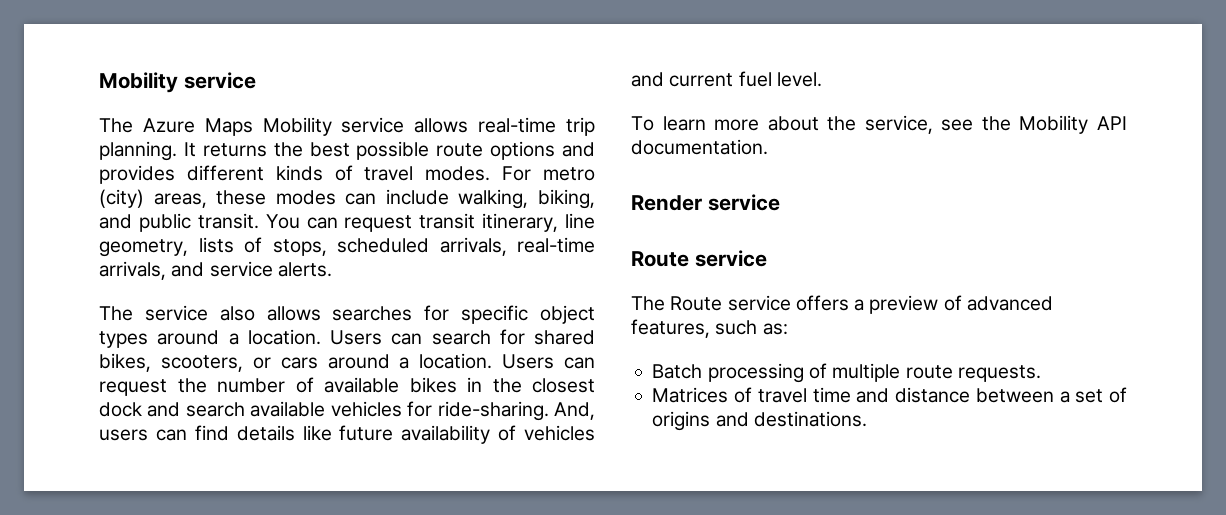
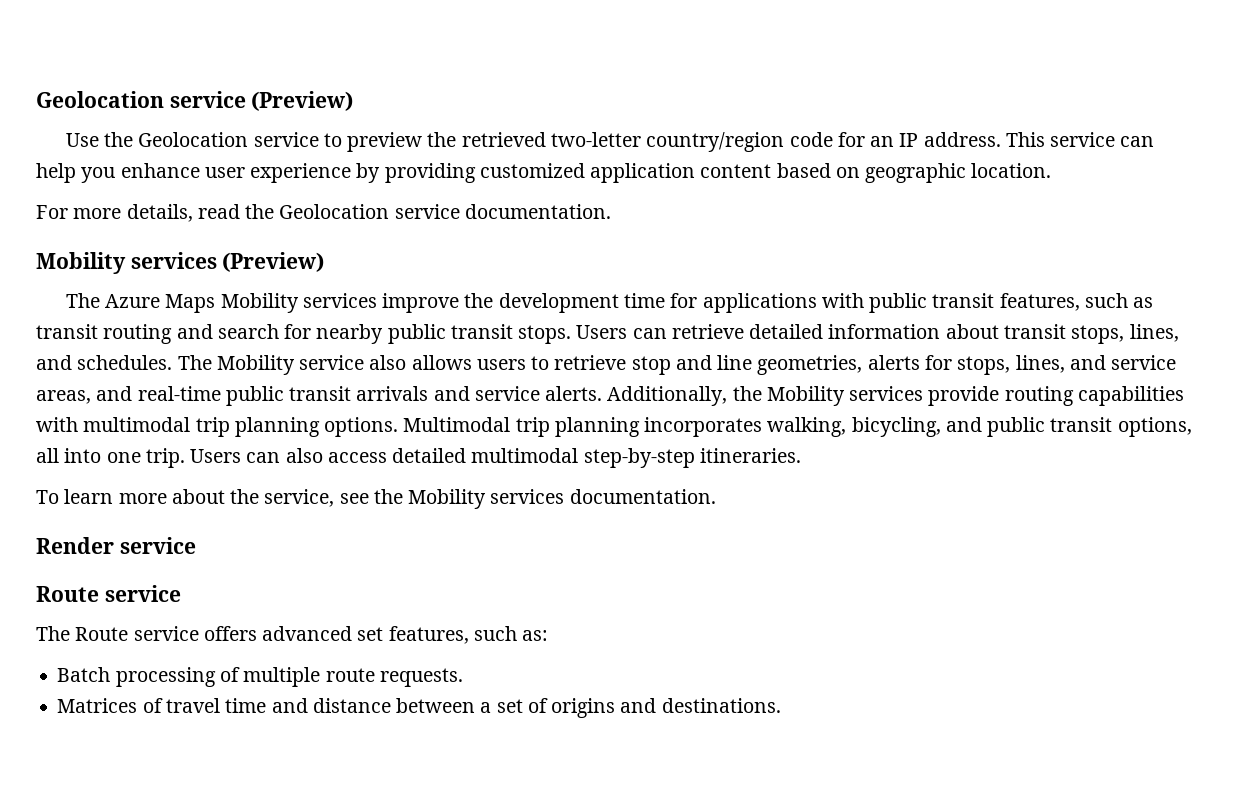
[99,72,256,93] [99,117,595,136] [99,141,595,161] [99,165,595,184] [99,189,595,209] [99,213,595,232] [99,237,595,257] [99,261,332,280] [99,305,595,324] [99,329,595,348] [99,353,595,372] [99,377,595,396] [99,401,595,421] [99,425,595,444] [631,71,822,87] Mobility service // The Azure Maps Mobility service allows real-time trip planning. It returns the best possible route options and provides different kinds of travel modes. For metro (city) areas, these modes can include walking, biking, and public transit. You can request transit itinerary, line geometry, lists of stops, scheduled arrivals, real-time arrivals, and service alerts. // The service also allows searches for specific object types around a location. Users can search for shared bikes, scooters, or cars around a location. Users can request the number of available bikes in the closest dock and search available vehicles for ride-sharing. And, users can find details like future availability of vehicles and current fuel level. -> [36,91,354,111] [65,132,1155,152] [36,163,1052,183] [36,204,611,222] [36,252,325,274] [65,293,1154,313] [36,324,1179,344] [36,355,1177,375] [36,386,1184,406] [36,417,1192,437] [36,448,801,468] Geolocation service (Preview) // Use the Geolocation service to preview the retrieved two-letter country/region code for an IP address. This service can help you enhance user experience by providing customized application content based on geographic location. // For more details, read the Geolocation service documentation. // Mobility services (Preview) // The Azure Maps Mobility services improve the development time for applications with public transit features, such as transit routing and search for nearby public transit stops. Users can retrieve detailed information about transit stops, lines, and schedules. The Mobility service also allows users to retrieve stop and line geometries, alerts for stops, lines, and service areas, and real-time public transit arrivals and service alerts. Additionally, the Mobility services provide routing capabilities with multimodal trip planning options. Multimodal trip planning incorporates walking, bicycling, and public transit options, all into one trip. Users can also access detailed multimodal step-by-step itineraries.
[1097,116,1127,130] API -> [490,489,565,504] services
[854,295,1053,314] a preview of advanced -> [262,626,384,641] advanced set

